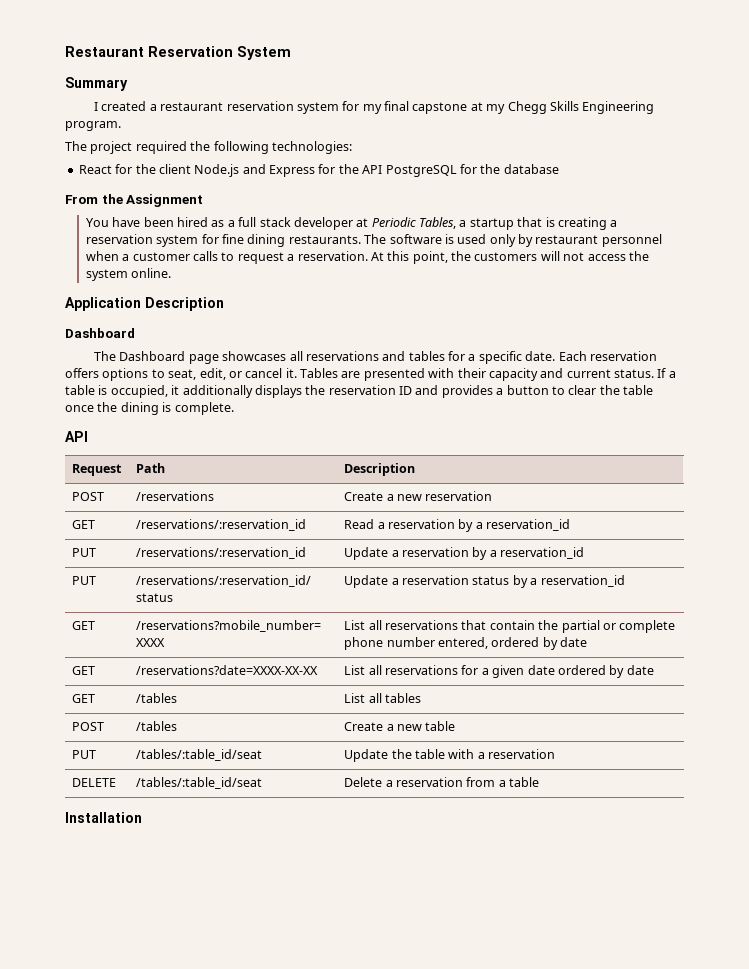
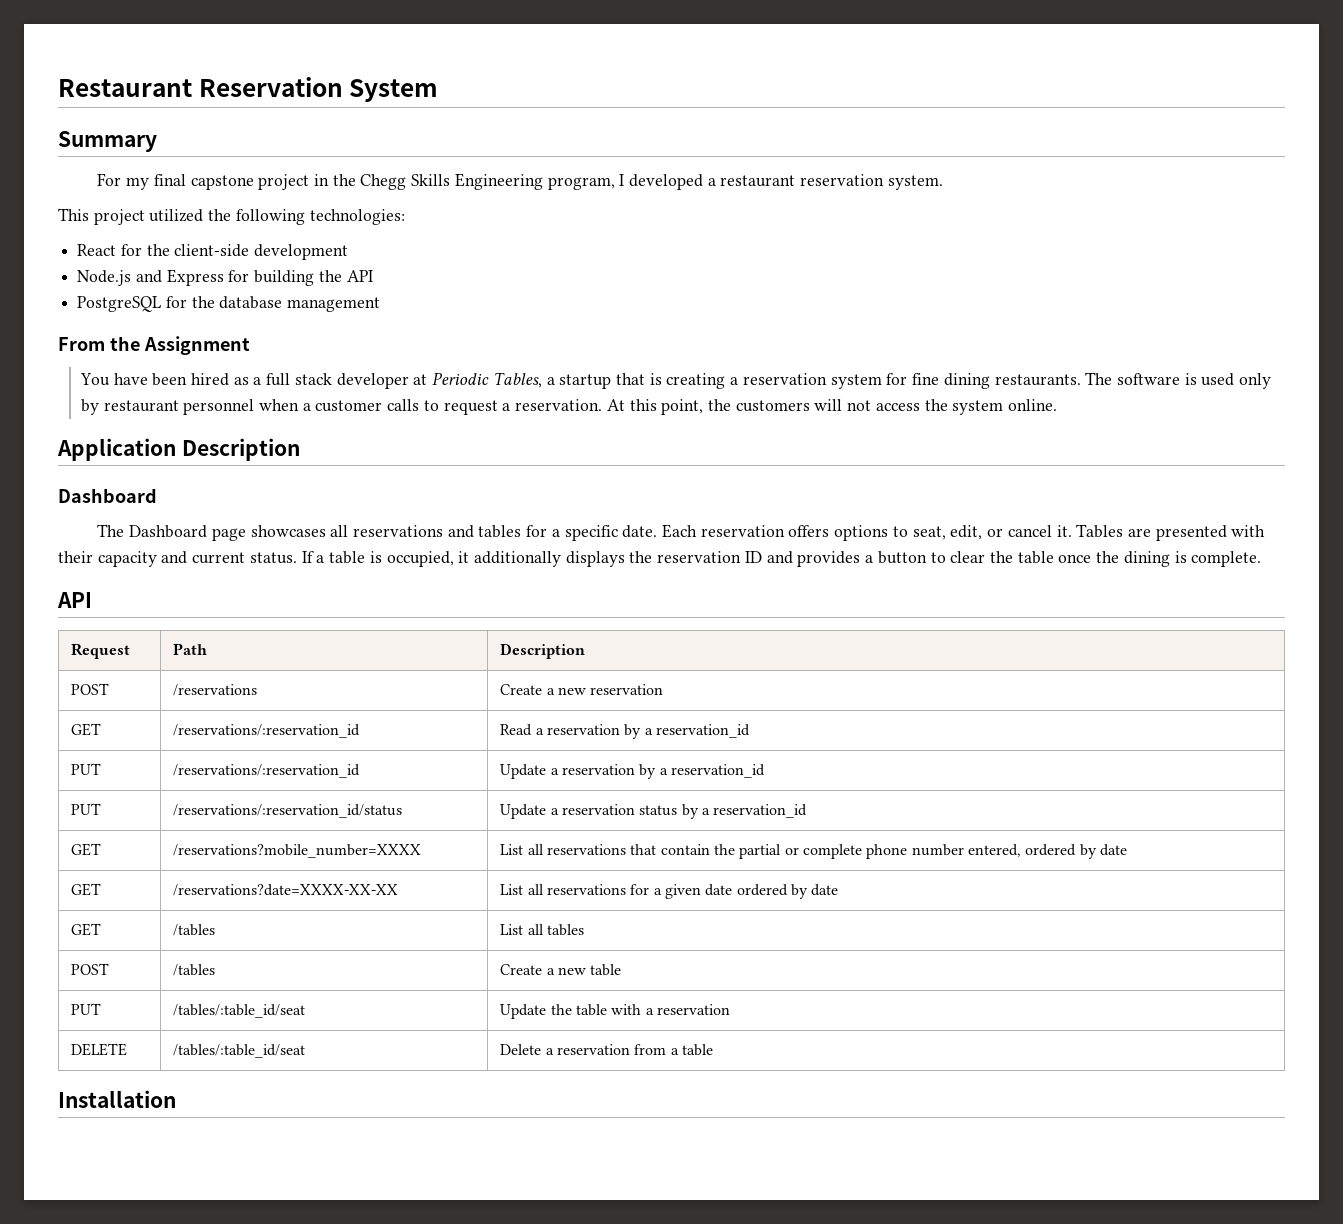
[94,101,655,114] [65,121,121,131] [65,141,187,154] I created a restaurant reservation system for my final capstone at my Chegg Skills Engineering program. // The project required -> [97,173,943,190] [58,208,204,225] For my final capstone project in the Chegg Skills Engineering program, I developed a restaurant reservation system. // This project utilized
[158,164,191,174] client -> [174,244,349,260] client-side development //
(336, 169) none -> [254,270,315,286] building
(383, 169) none -> (373, 276) //
(559, 169) none -> [287,297,381,312] management

